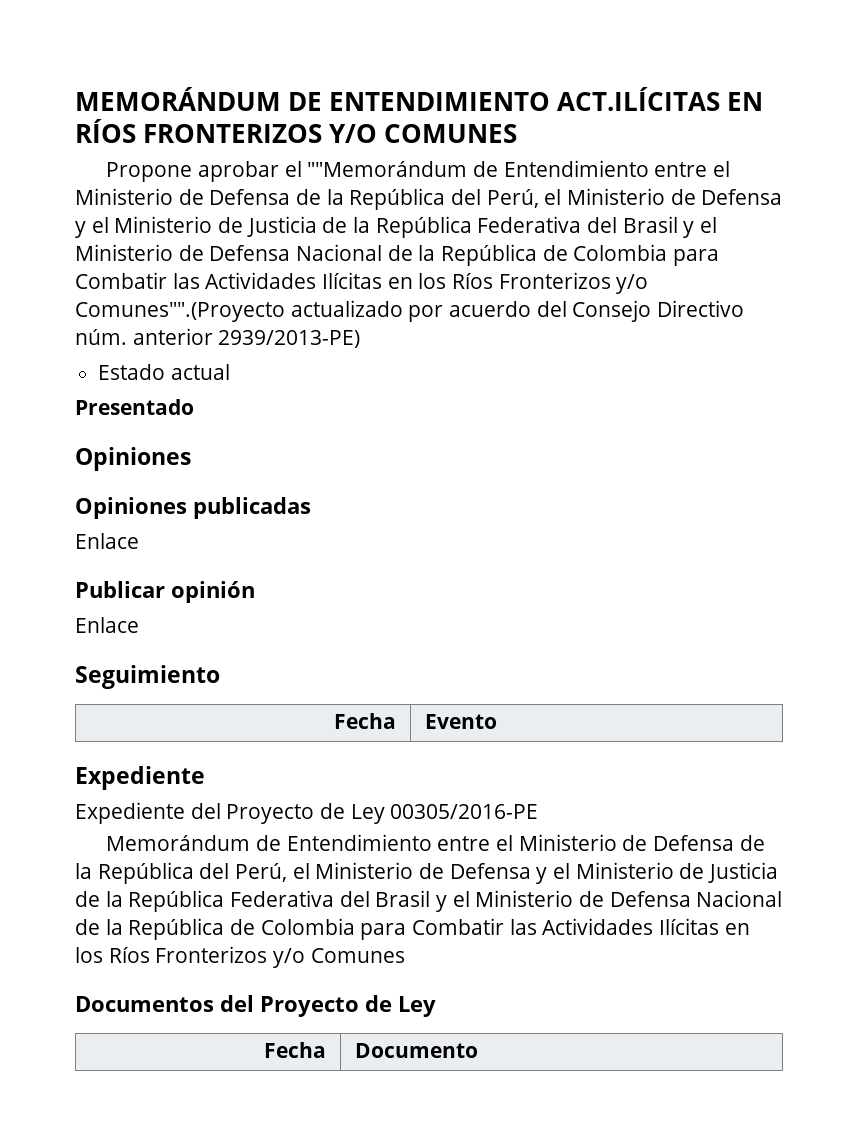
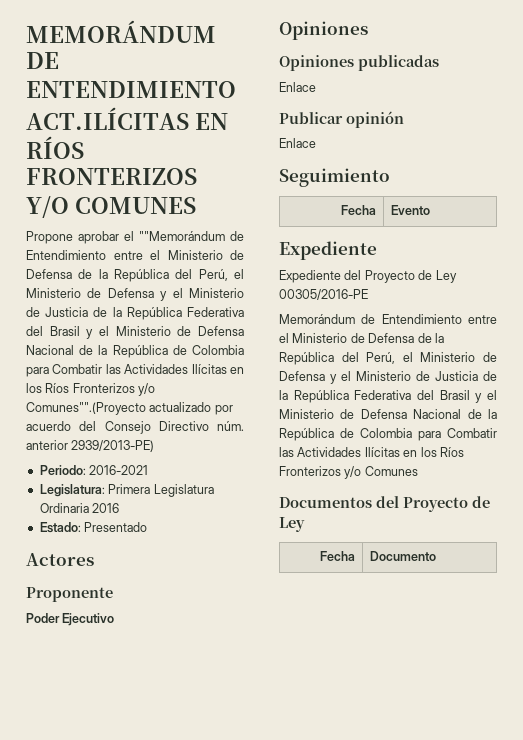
[98,364,230,380] [75,399,194,415] Estado actual // Presentado -> [39,465,149,475] [39,484,214,497] [39,503,120,513] [39,522,148,533] [26,553,94,566] [26,587,113,602] [26,613,115,626] Periodo: 2016-2021 // Legislatura: Primera Legislatura Ordinaria 2016 // Estado: Presentado // Actores // Proponente // Poder Ejecutivo

